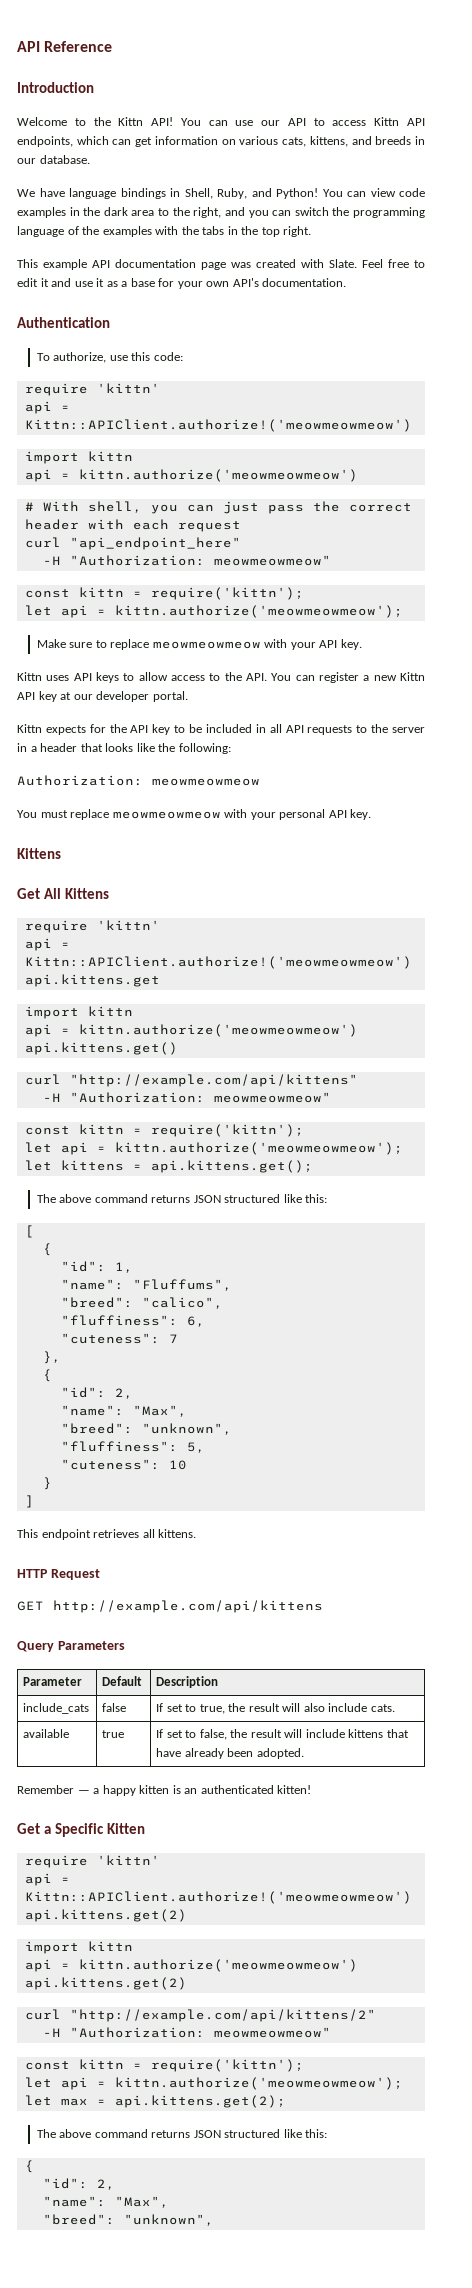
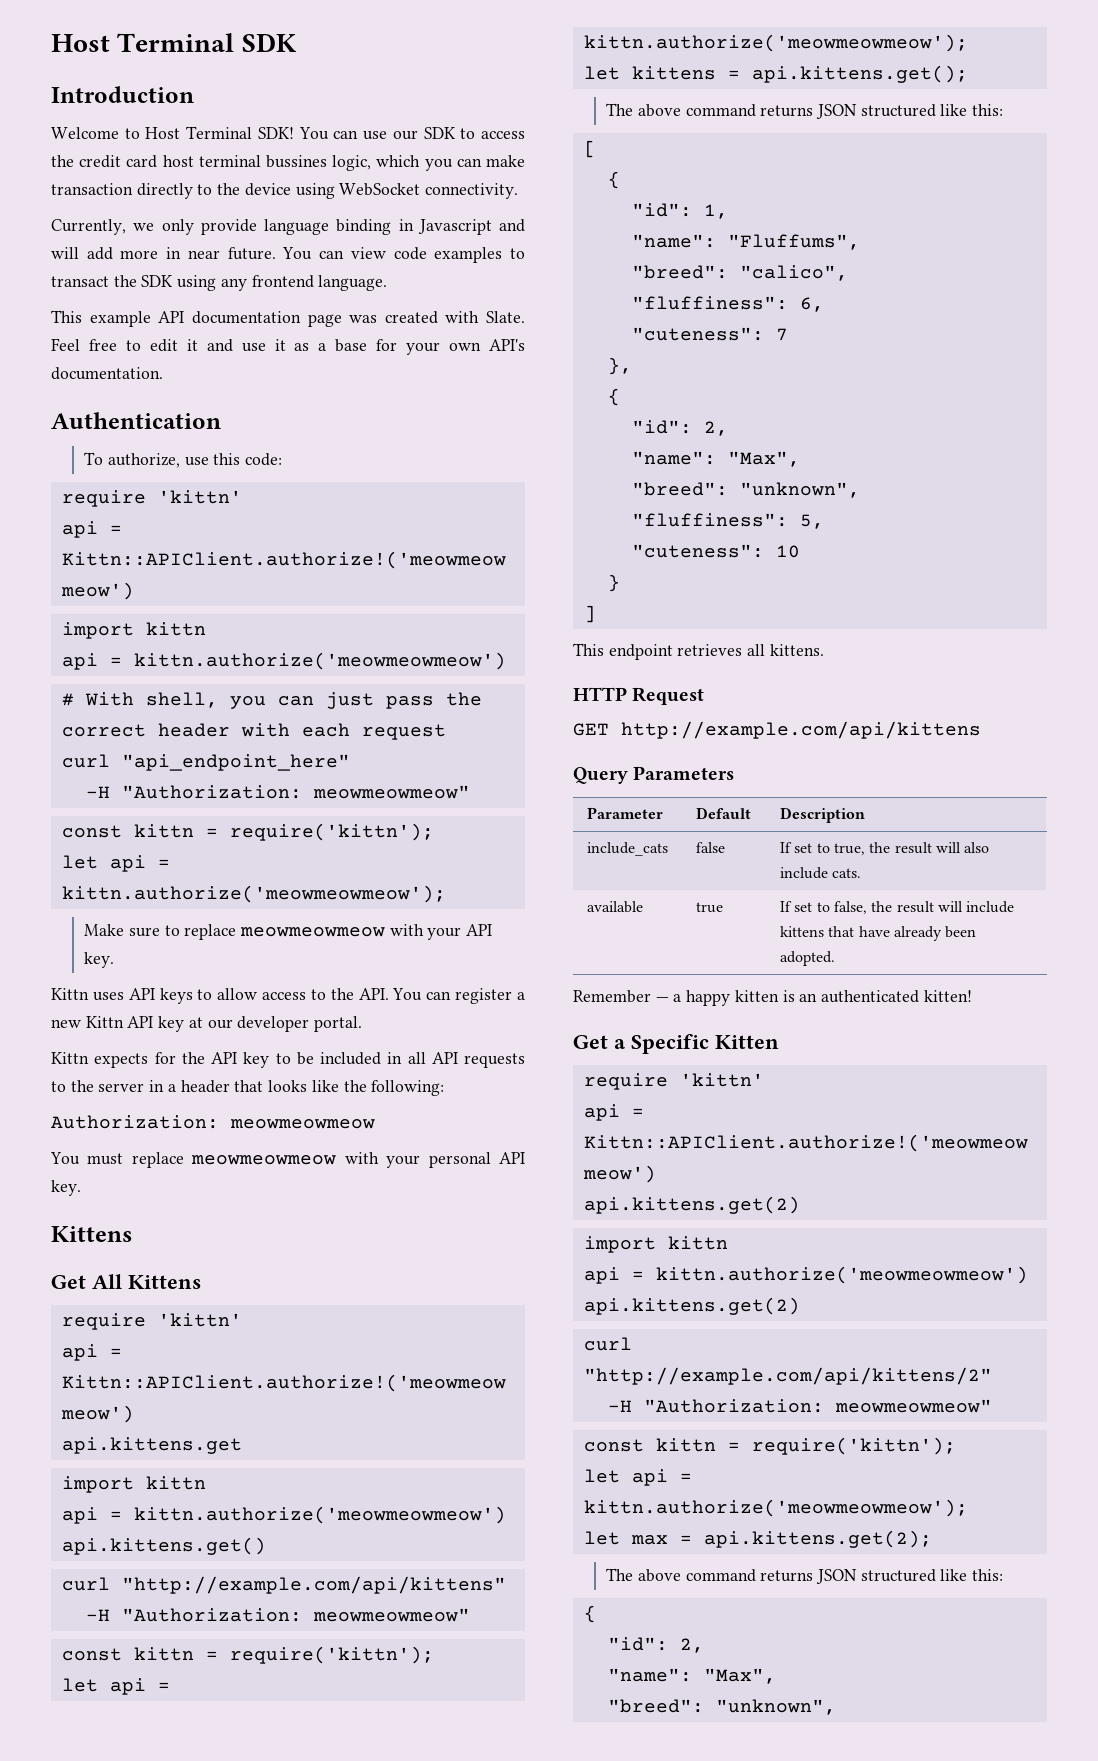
[17,41,113,52] API Reference -> [51,33,297,52] Host Terminal SDK
[93,117,174,126] the Kittn API! -> [145,126,294,139] Host Terminal SDK!
[287,118,306,126] API -> [423,127,456,139] SDK
[374,117,426,126] [17,136,426,147] [17,155,90,164] [17,188,318,199] Kittn API endpoints, which can get information on various cats, kittens, and breeds in our database. // We have language bindings in Shell, Ruby, and Python! -> [51,155,525,171] [51,183,519,199] [51,219,525,235] [51,247,276,260] the credit card host terminal bussines logic, which you can make transaction directly to the device using WebSocket connectivity. // Currently, we only provide language binding in Javascript and will add more in near future.
[69,207,426,218] [17,226,312,237] in the dark area to the right, and you can switch the programming language of the examples with the tabs in the top right. -> [510,248,526,259] [51,275,388,291] to transact the SDK using any frontend language.

